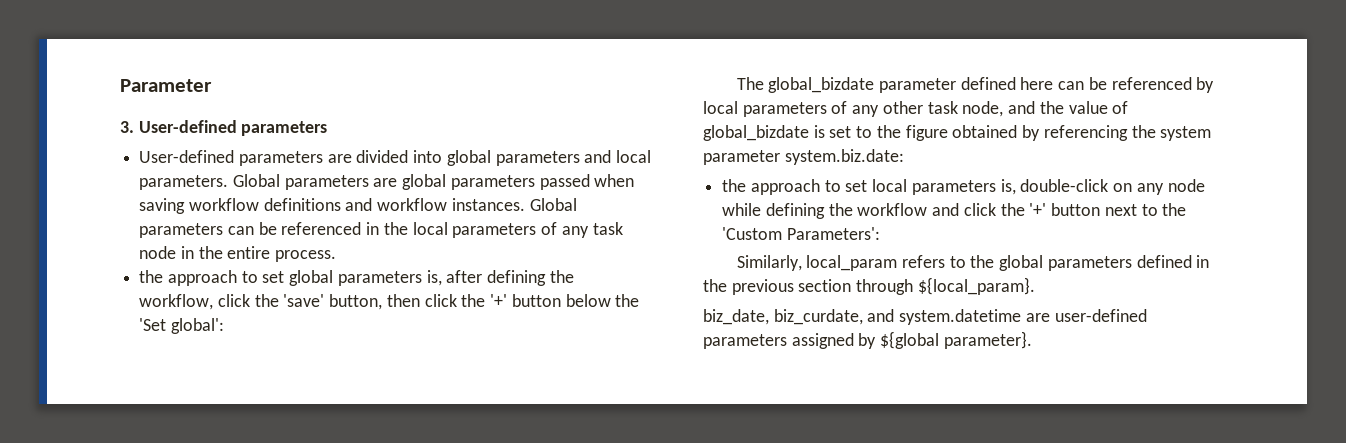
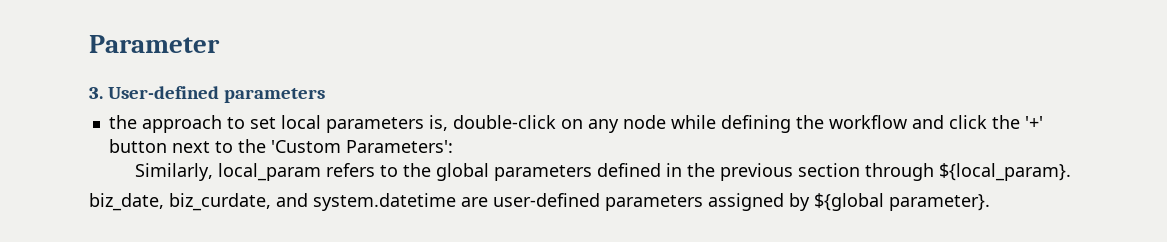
[139,150,652,166] [139,174,635,190] [139,198,577,214] [139,222,623,238] [139,246,337,262] [139,270,574,286] [139,294,640,310] [139,318,224,334] [736,77,1215,93] [703,101,1129,117] [703,125,1212,141] [703,149,904,165] // User-defined parameters are divided into global parameters and local parameters. Global parameters are global parameters passed when saving workflow definitions and workflow instances. Global parameters can be referenced in the local parameters of any task node in the entire process. // the approach to set global parameters is, after defining the workflow, click the 'save' button, then click the '+' button below the 'Set global': // The global_bizdate parameter defined here can be referenced by local parameters of any other task node, and the value of global_bizdate is set to the figure obtained by referencing the system parameter system.biz.date: -> (326, 95) none

